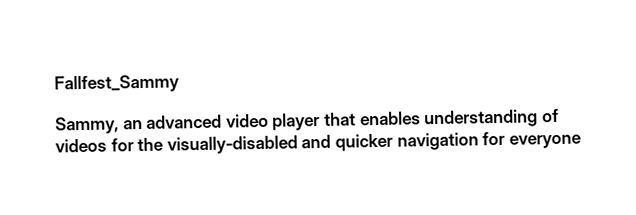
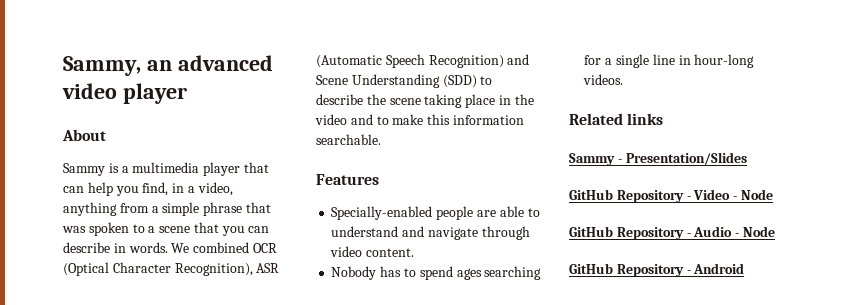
[54,74,180,94] Fallfest_Sammy // -> (63, 66) none
[323,108,559,129] [55,131,581,155] that enables understanding of videos for the visually-disabled and quicker navigation for everyone -> [62,129,106,141] [63,162,269,176] [63,182,233,196] [63,202,271,216] [62,222,270,236] [63,242,277,253] [63,262,280,276] [316,54,530,68] [316,74,493,88] [316,94,534,108] [315,114,524,125] [316,134,381,145] [316,174,379,185] [331,206,540,220] [331,226,530,240] [330,246,415,257] [331,266,542,280] [584,54,755,68] [583,74,624,85] [569,113,664,125] [569,152,747,166] [569,189,773,203] [569,226,775,240] [569,263,745,277] // About // Sammy is a multimedia player that can help you find, in a video, anything from a simple phrase that was spoken to a scene that you can describe in words. We combined OCR (Optical Character Recognition), ASR (Automatic Speech Recognition) and Scene Understanding (SDD) to describe the scene taking place in the video and to make this information searchable. // Features // Specially-enabled people are able to understand and navigate through video content. // Nobody has to spend ages searching for a single line in hour-long videos. // Related links // Sammy - Presentation/Slides // GitHub Repository - Video - Node // GitHub Repository - Audio - Node // GitHub Repository - Android

